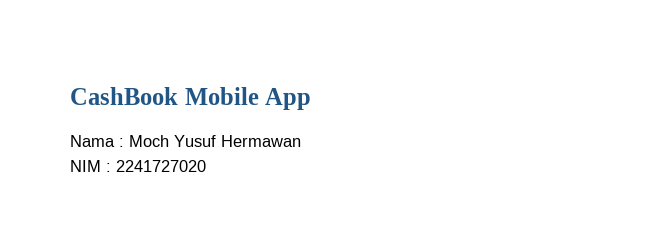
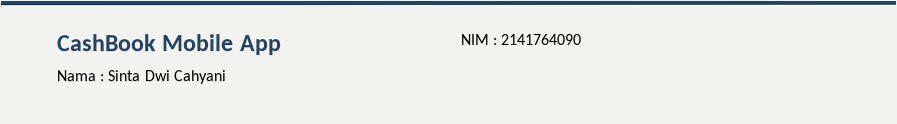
[129,135,301,147] Moch Yusuf Hermawan -> [108,70,227,85] Sinta Dwi Cahyani
[116,160,206,172] 2241727020 -> [500,33,582,45] 2141764090

